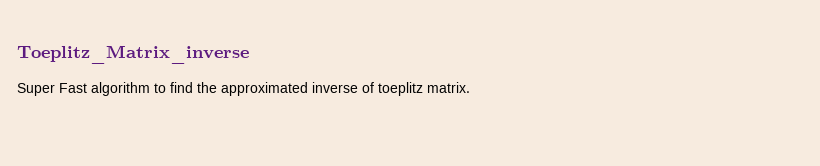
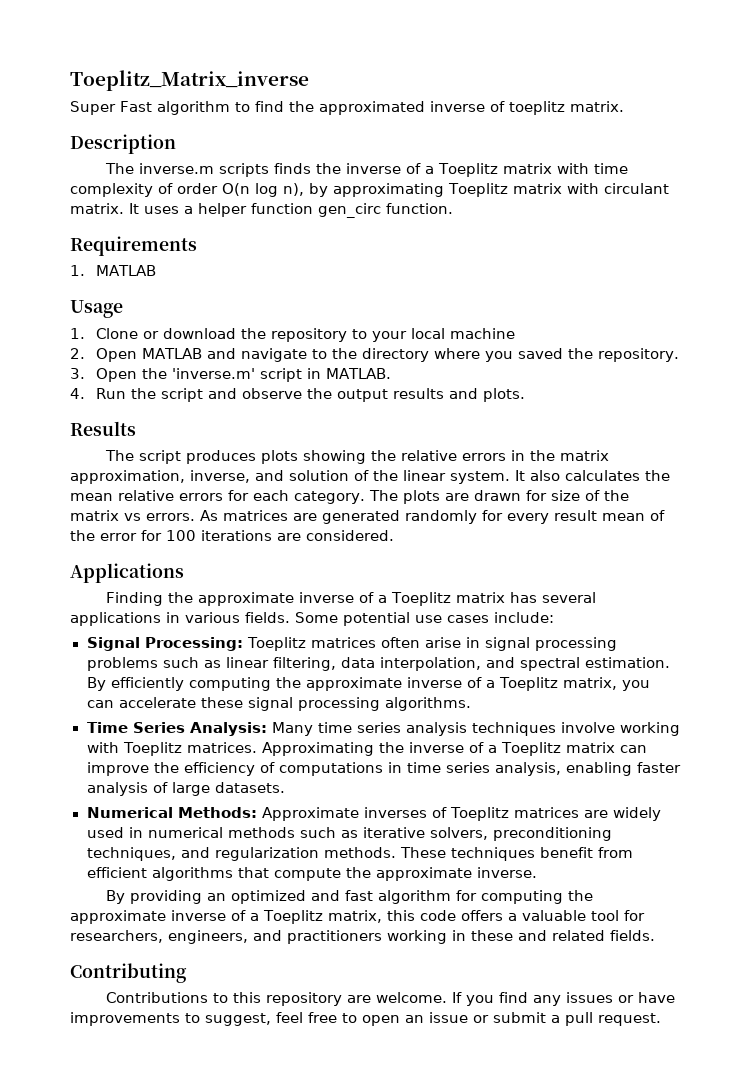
(470, 87) none -> [70,134,176,154] [105,163,629,177] [70,183,669,197] [70,203,453,218] [70,236,197,256] [70,265,156,276] [70,300,123,318] [70,328,515,342] [70,348,679,362] [70,368,391,382] [70,388,525,402] [70,421,136,436] [105,450,610,464] [70,470,670,484] [70,490,629,504] [70,510,665,524] [70,530,394,541] [70,563,184,583] [106,592,597,606] [70,612,554,626] [86,637,618,651] [86,657,670,671] [86,677,651,691] [86,697,471,711] [86,722,680,736] [86,742,648,756] [86,762,681,776] [86,782,285,796] [86,807,662,821] [86,827,612,841] [86,847,633,861] [86,867,537,881] [106,890,594,904] [70,910,645,924] [70,930,655,944] [70,963,187,983] [106,992,676,1006] [70,1012,661,1026] // Description // The inverse.m scripts finds the inverse of a Toeplitz matrix with time complexity of order O(n log n), by approximating Toeplitz matrix with circulant matrix. It uses a helper function gen_circ function. // Requirements // 1. MATLAB // Usage // 1. Clone or download the repository to your local machine // 2. Open MATLAB and navigate to the directory where you saved the repository. // 3. Open the 'inverse.m' script in MATLAB. // 4. Run the script and observe the output results and plots. // Results // The script produces plots showing the relative errors in the matrix approximation, inverse, and solution of the linear system. It also calculates the mean relative errors for each category. The plots are drawn for size of the matrix vs errors. As matrices are generated randomly for every result mean of the error for 100 iterations are considered. // Applications // Finding the approximate inverse of a Toeplitz matrix has several applications in various fields. Some potential use cases include: // Signal Processing: Toeplitz matrices often arise in signal processing problems such as linear filtering, data interpolation, and spectral estimation. By efficiently computing the approximate inverse of a Toeplitz matrix, you can accelerate these signal processing algorithms. // Time Series Analysis: Many time series analysis techniques involve working with Toeplitz matrices. Approximating the inverse of a Toeplitz matrix can improve the efficiency of computations in time series analysis, enabling faster analysis of large datasets. // Numerical Methods: Approximate inverses of Toeplitz matrices are widely used in numerical methods such as iterative solvers, preconditioning techniques, and regularization methods. These techniques benefit from efficient algorithms that compute the approximate inverse. // By providing an optimized and fast algorithm for computing the approximate inverse of a Toeplitz matrix, this code offers a valuable tool for researchers, engineers, and practitioners working in these and related fields. // Contributing // Contributions to this repository are welcome. If you find any issues or have improvements to suggest, feel free to open an issue or submit a pull request.

